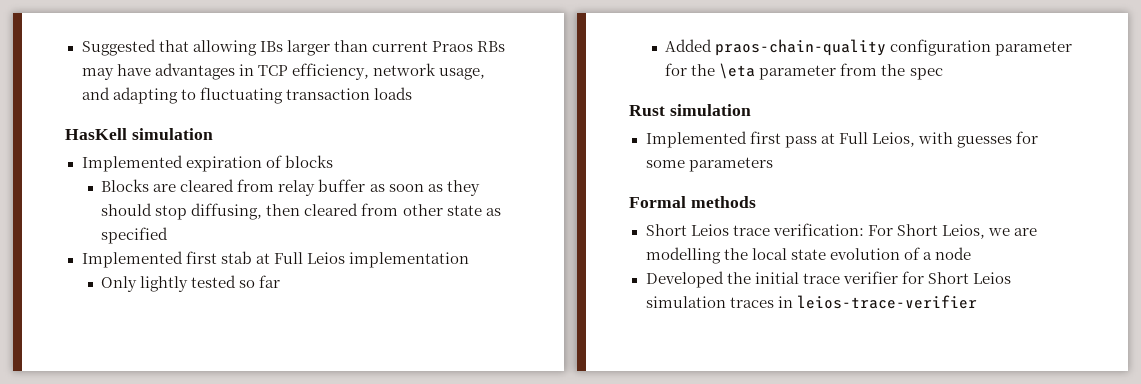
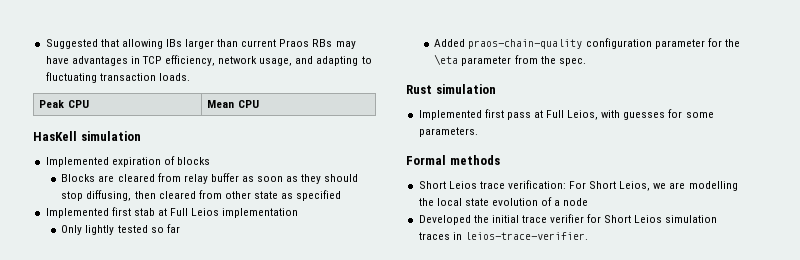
[373,87,412,100] loads -> [158,73,190,81] [39,100,89,108] [207,100,259,108] loads. // Peak CPU | Mean CPU
[909,68,943,80] spec -> [558,58,586,66] spec.
[688,157,773,172] parameters -> [418,127,478,137] parameters.
[796,295,977,309] leios-trace-verifier -> [464,232,588,240] leios-trace-verifier.

